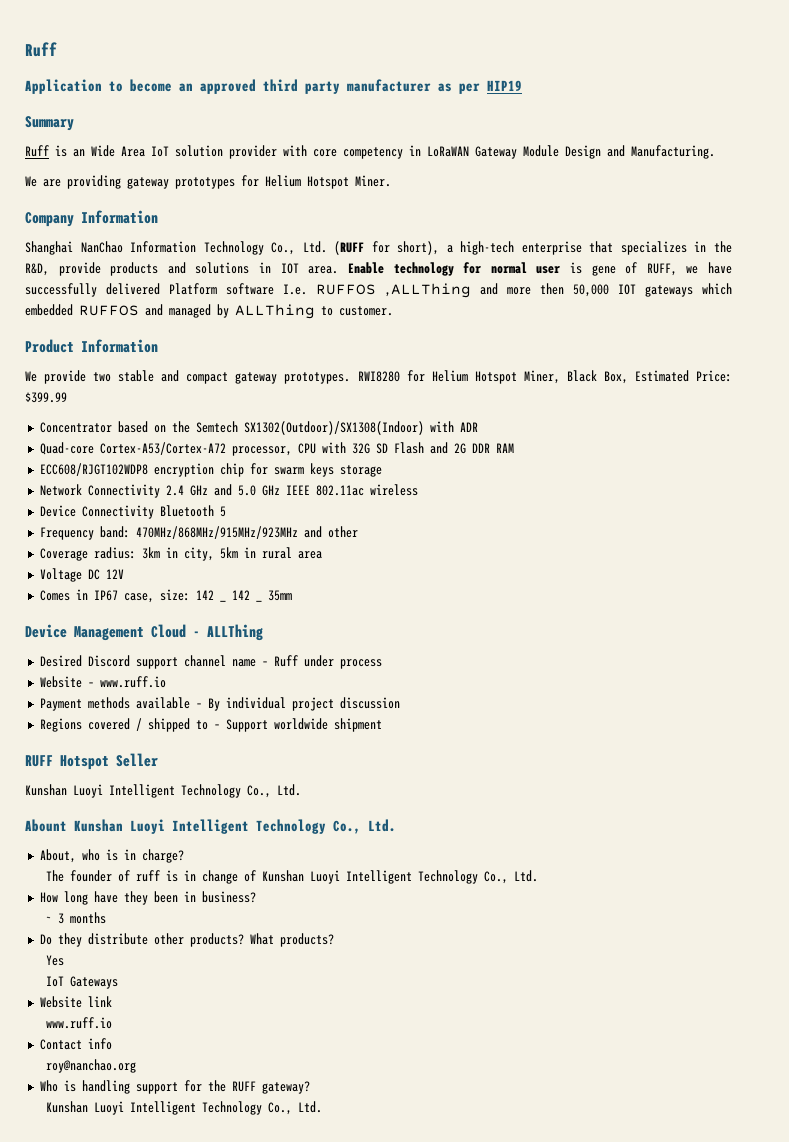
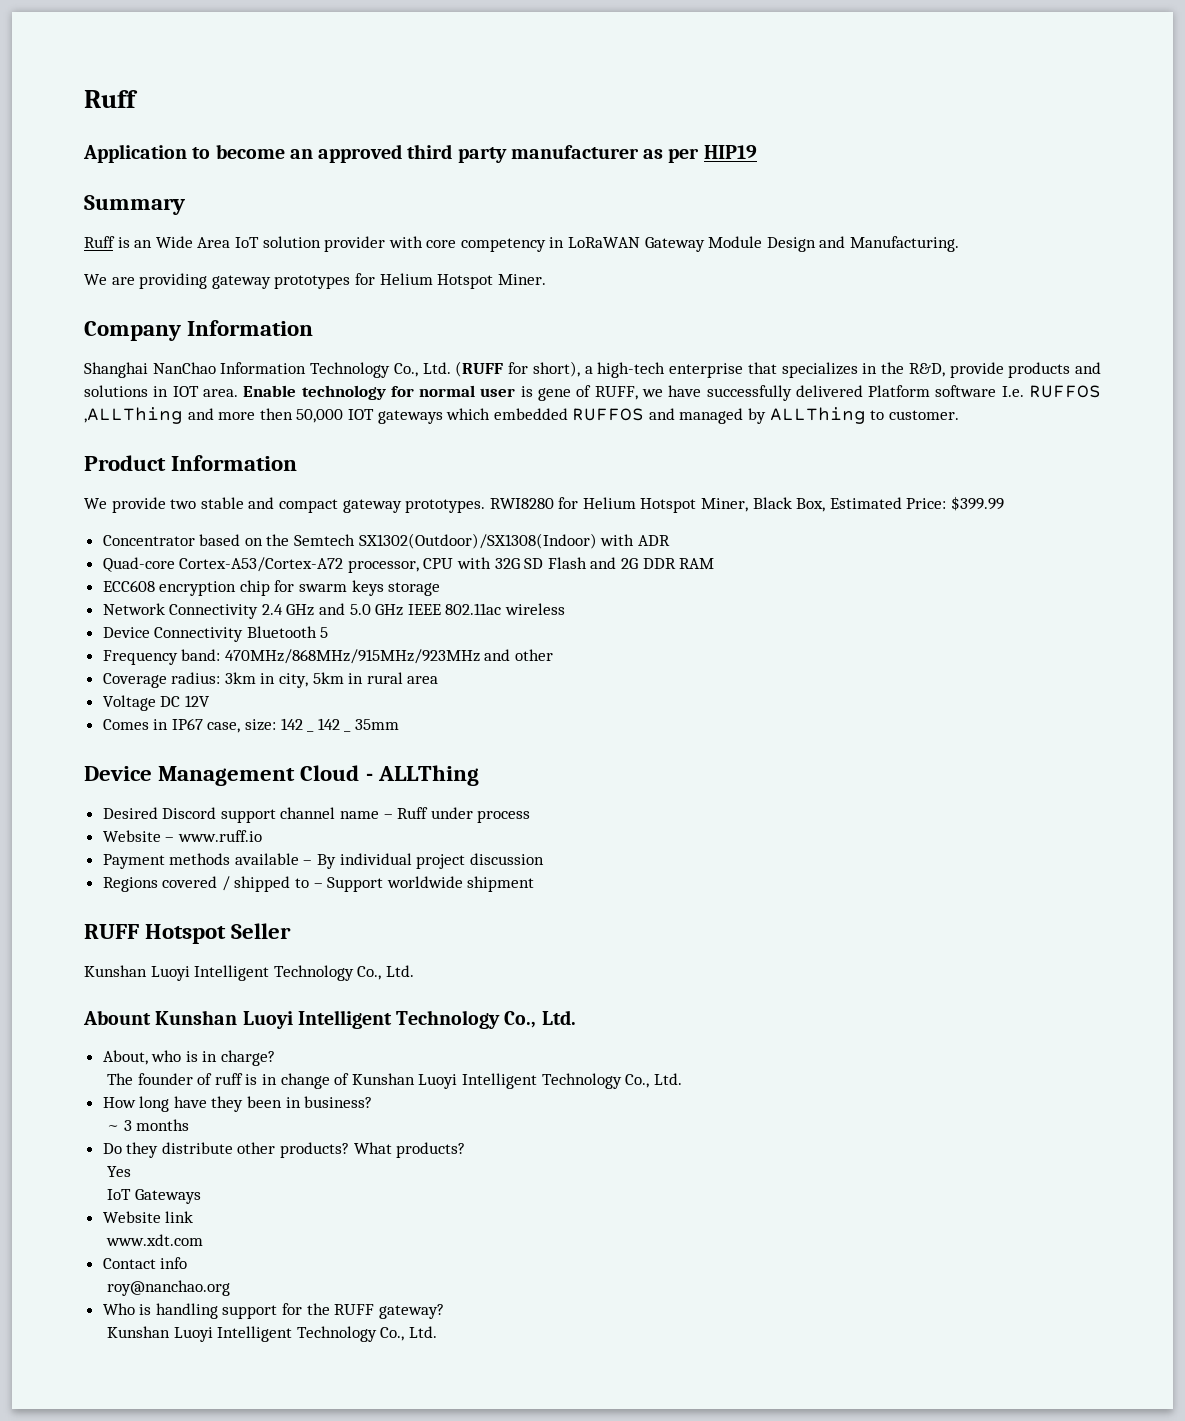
[39,463,148,476] ECC608/RJGT102WDP8 -> [102,580,155,592] ECC608
[46,1017,113,1029] www.ruff.io -> [106,1234,204,1246] www.xdt.com

